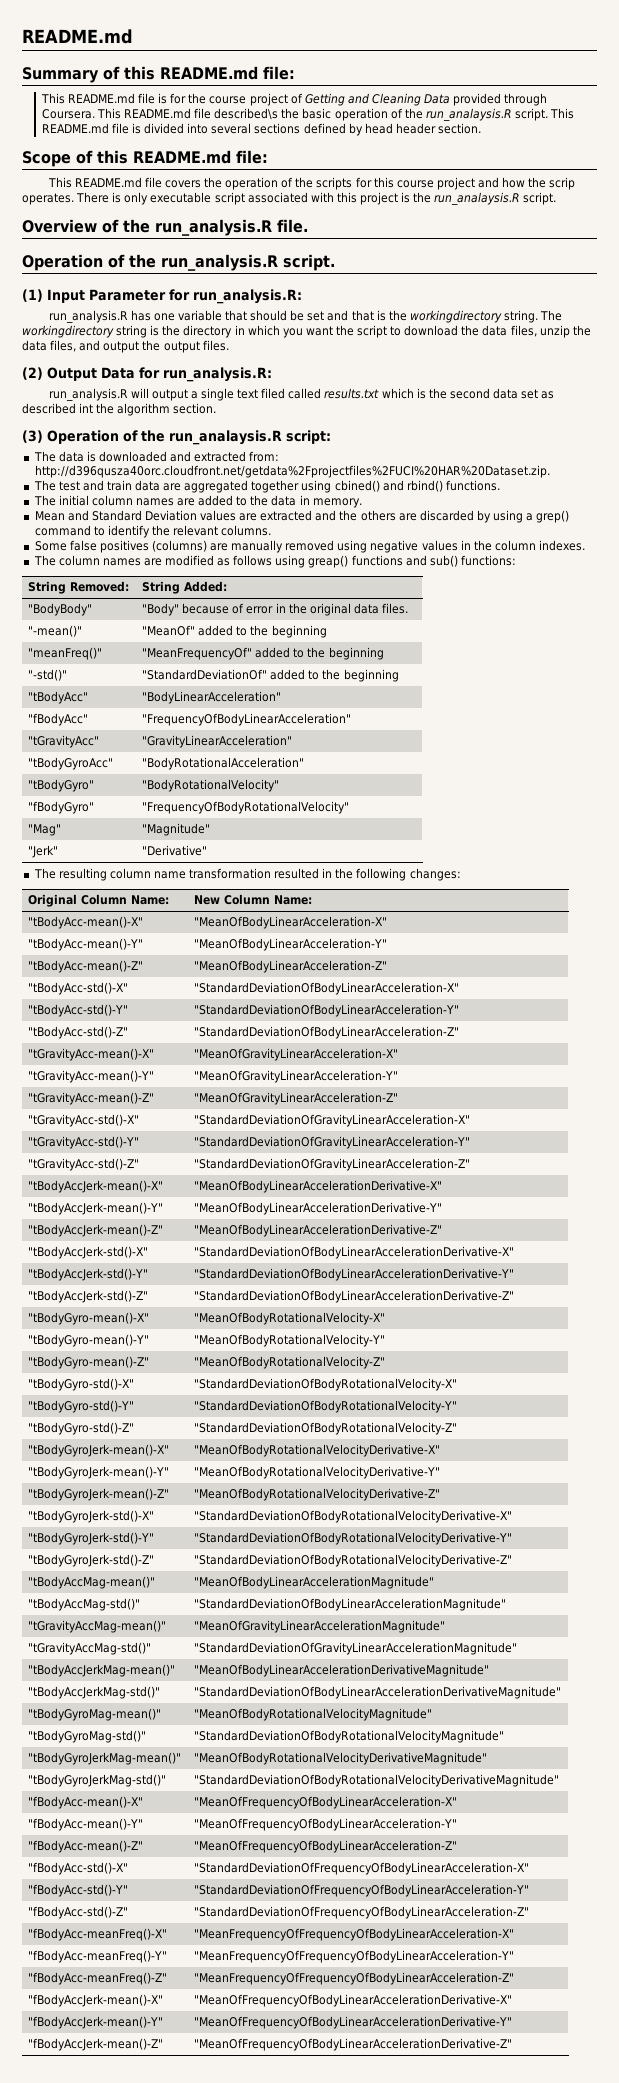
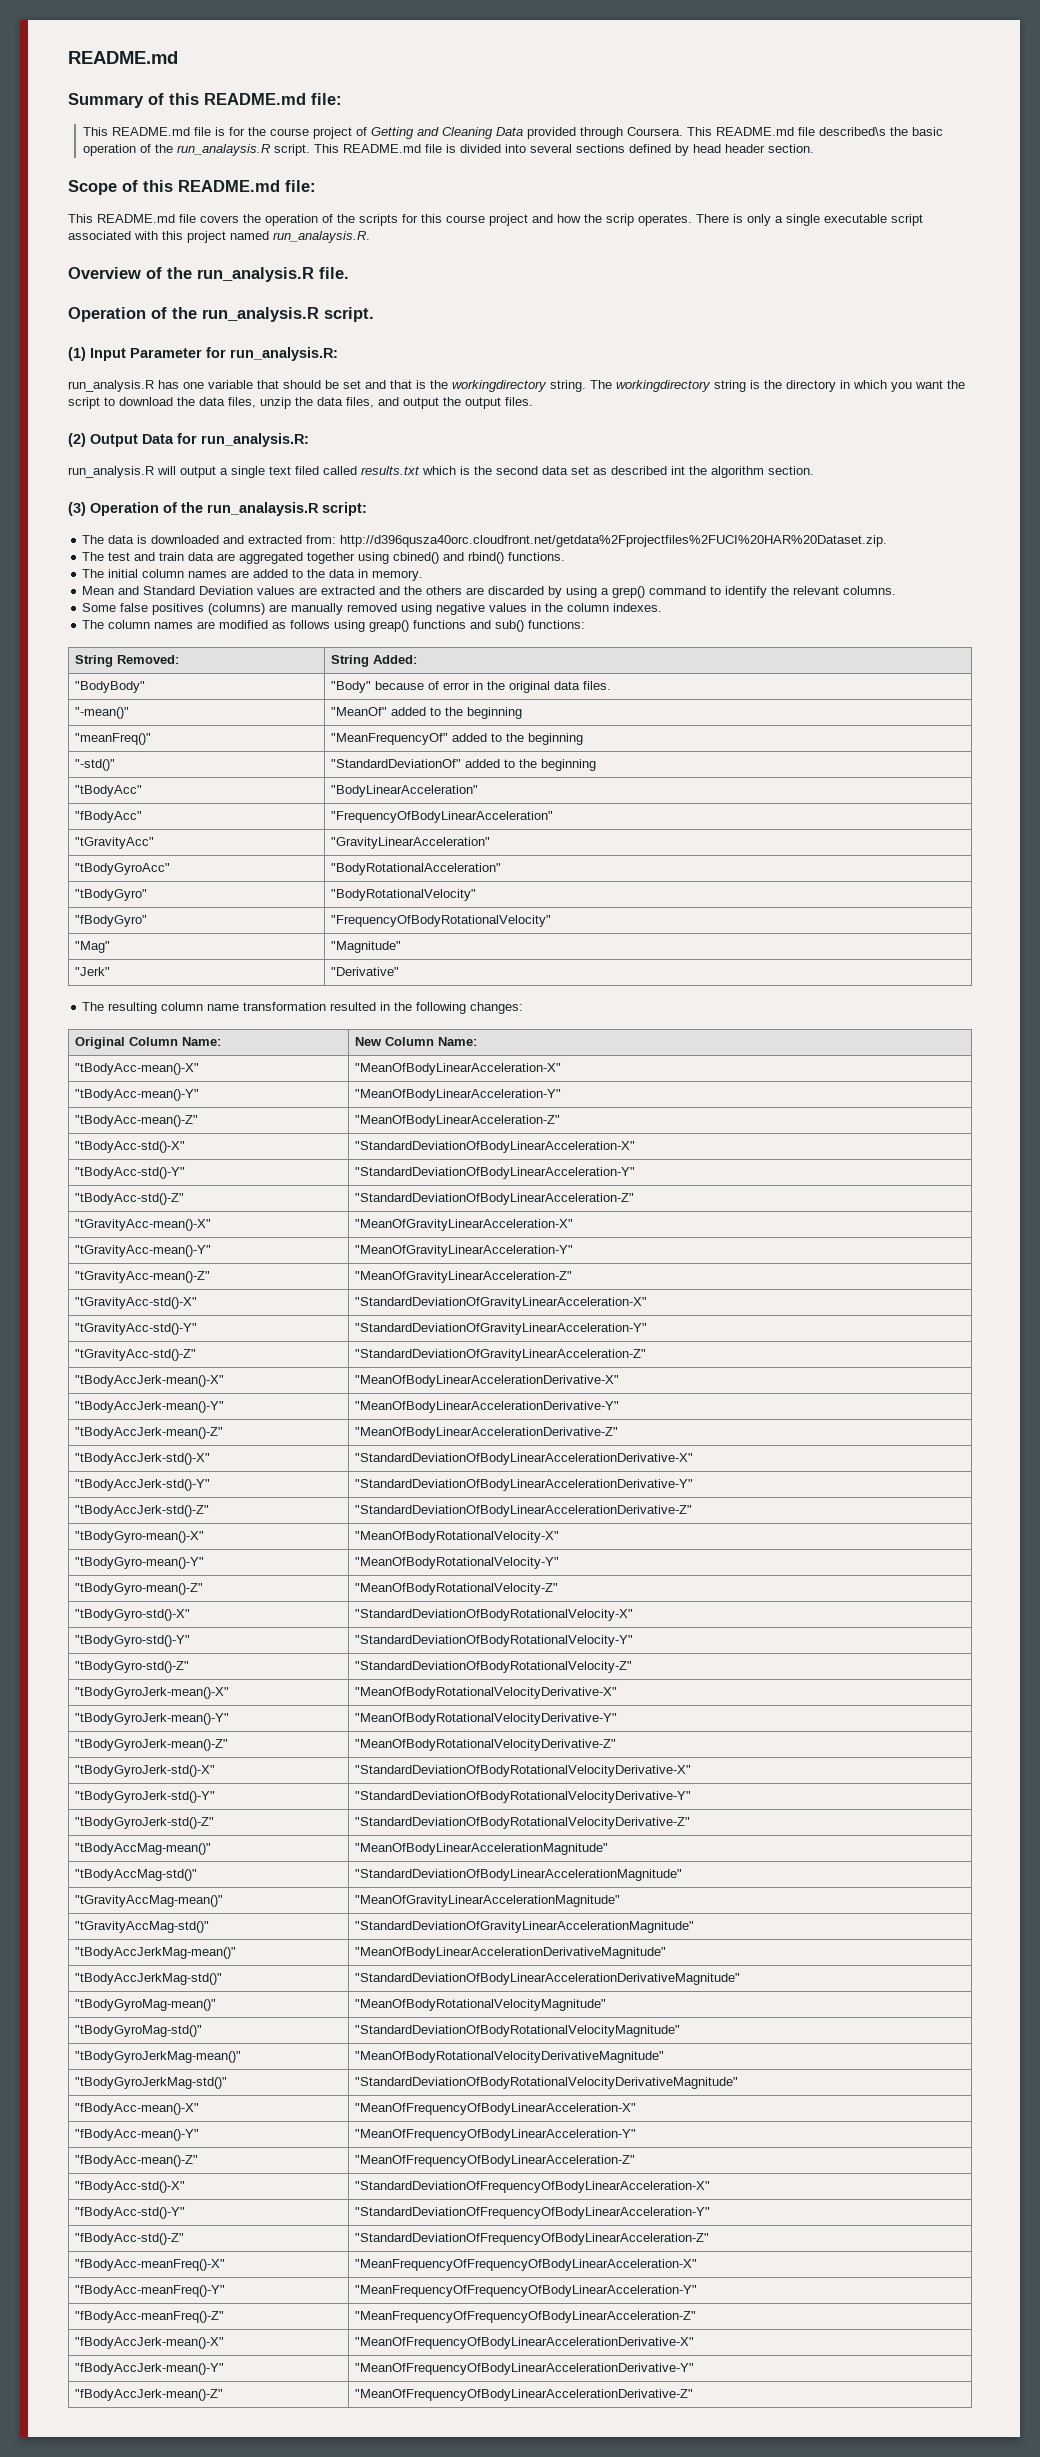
(149, 198) none -> [775,214,820,226] a single
[401,192,557,205] is the run_analaysis.R script. -> [230,231,370,243] named run_analaysis.R.

